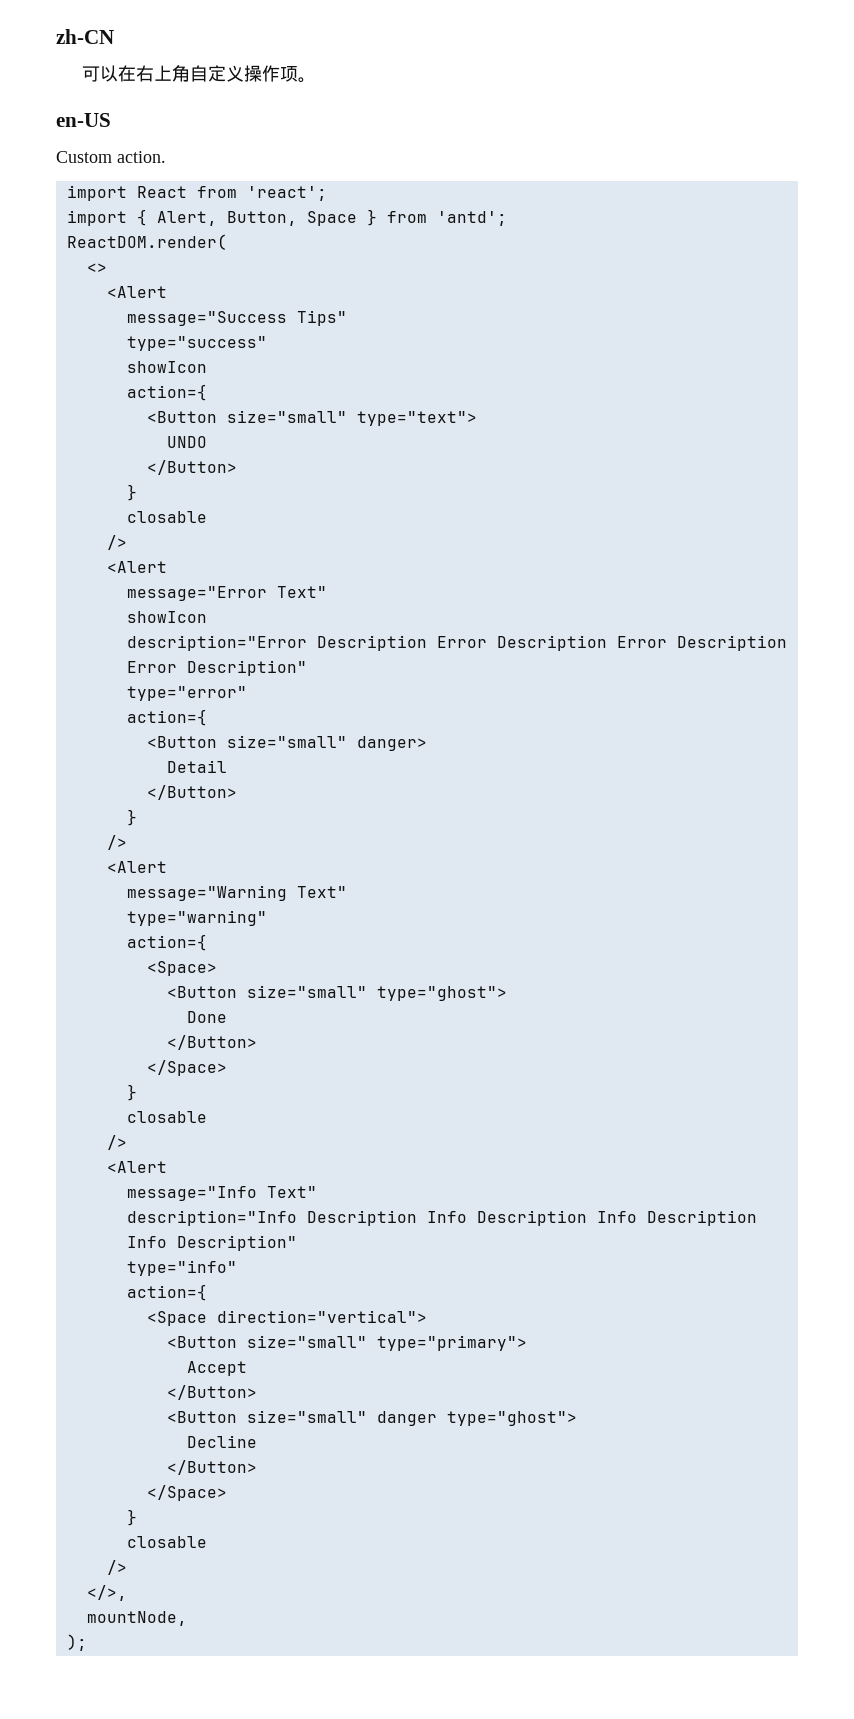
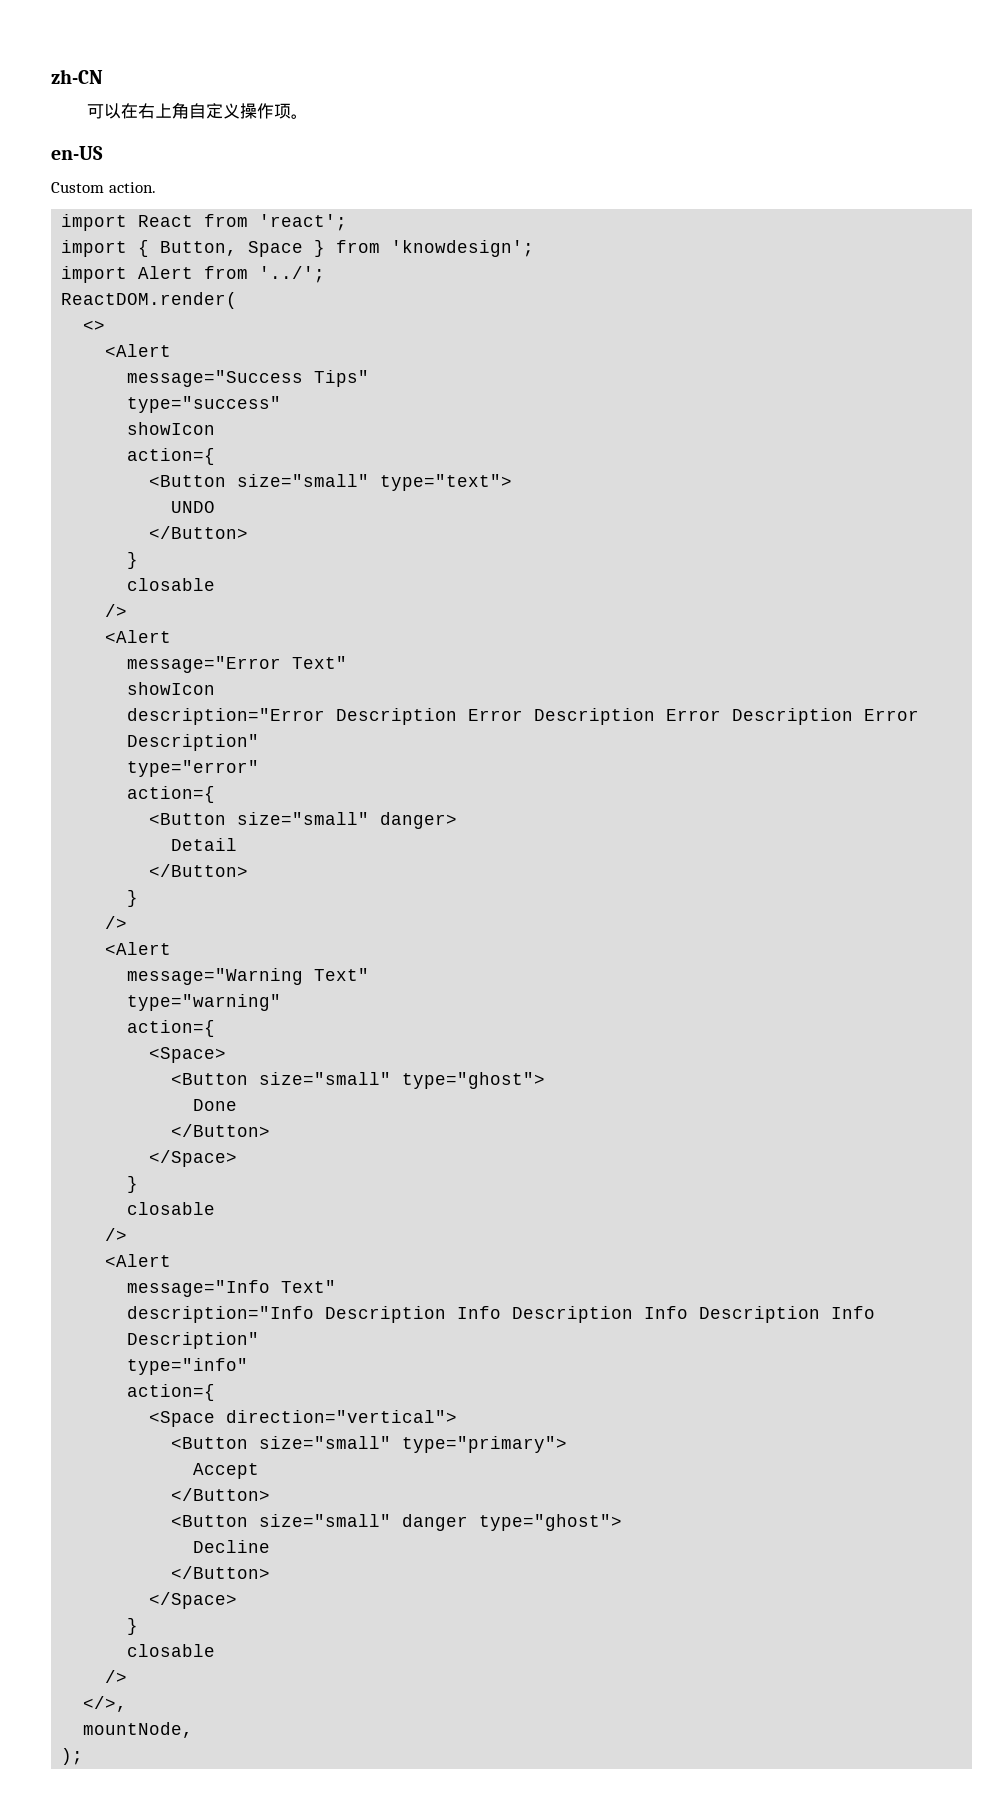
[156,211,217,226] Alert, -> (150, 248) none
[436,211,507,226] 'antd'; -> [391,240,535,257] [61,266,326,283] 'knowdesign'; // import Alert from '../';

